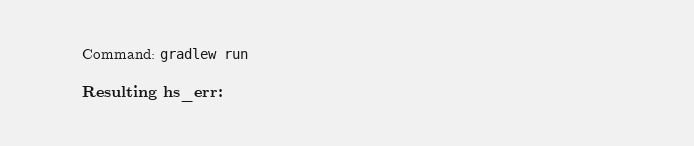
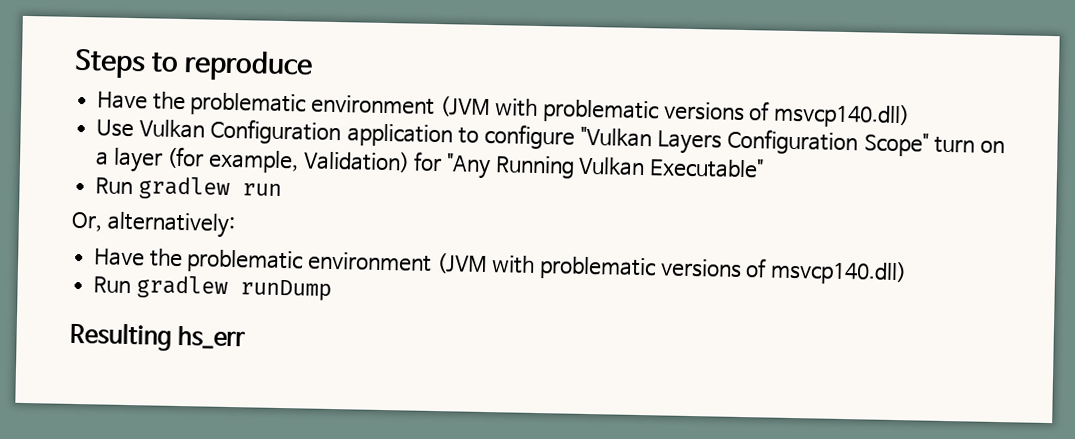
[82,48,248,62] Command: gradlew run -> [74,48,314,82] [97,91,911,129] [96,118,1005,157] [95,146,765,180] [95,176,282,200] [71,211,236,239] [94,248,908,286] [93,275,332,301] Steps to reproduce // Have the problematic environment (JVM with problematic versions of msvcp140.dll) // Use Vulkan Configuration application to configure "Vulkan Layers Configuration Scope" turn on a layer (for example, Validation) for "Any Running Vulkan Executable" // Run gradlew run // Or, alternatively: // Have the problematic environment (JVM with problematic versions of msvcp140.dll) // Run gradlew runDump
[163,86,223,102] hs_err: -> [177,325,247,350] hs_err

